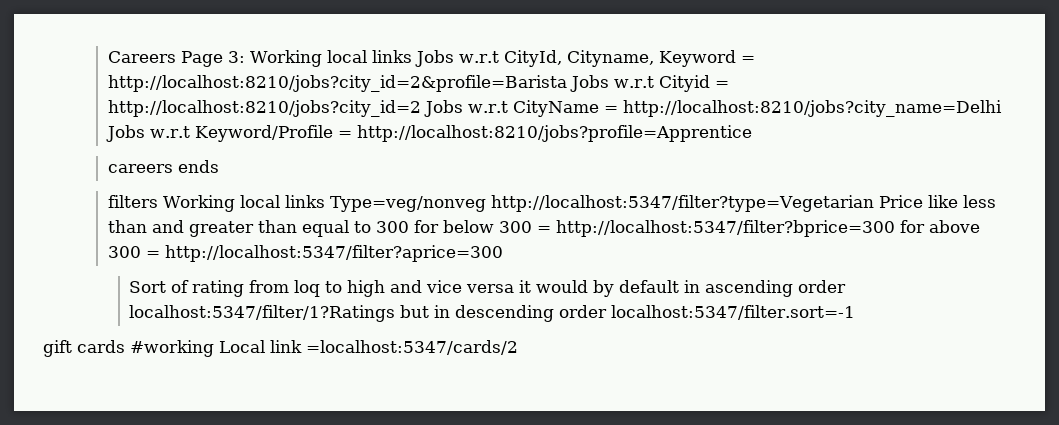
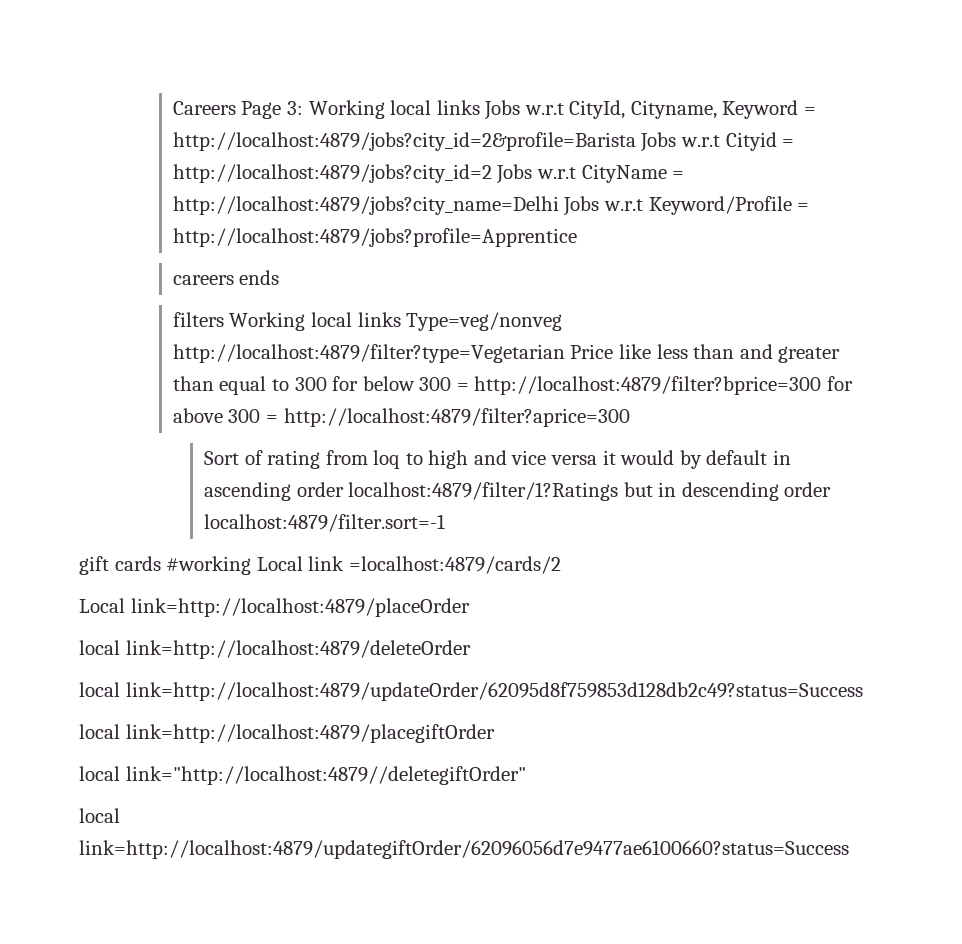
[107,75,567,92] http://localhost:8210/jobs?city_id=2&profile=Barista -> [172,132,636,151] http://localhost:4879/jobs?city_id=2&profile=Barista
[107,100,421,117] http://localhost:8210/jobs?city_id=2 -> [172,164,492,183] http://localhost:4879/jobs?city_id=2
[622,100,1002,117] http://localhost:8210/jobs?city_name=Delhi -> [172,196,559,215] http://localhost:4879/jobs?city_name=Delhi
[356,125,752,142] http://localhost:8210/jobs?profile=Apprentice -> [172,228,577,247] http://localhost:4879/jobs?profile=Apprentice
[490,195,874,212] http://localhost:5347/filter?type=Vegetarian -> [172,344,565,363] http://localhost:4879/filter?type=Vegetarian
[555,220,895,237] http://localhost:5347/filter?bprice=300 -> [474,376,822,395] http://localhost:4879/filter?bprice=300
[164,245,503,262] http://localhost:5347/filter?aprice=300 -> [283,408,630,427] http://localhost:4879/filter?aprice=300
[129,305,396,322] localhost:5347/filter/1?Ratings -> [348,482,619,501] localhost:4879/filter/1?Ratings
[611,305,856,320] localhost:5347/filter.sort=-1 -> [204,514,446,532] localhost:4879/filter.sort=-1
[306,340,518,355] =localhost:5347/cards/2 -> [348,556,561,574] [79,598,470,617] [79,640,471,659] [79,682,863,701] [79,724,495,743] [79,766,526,785] [79,808,120,823] [79,840,849,859] =localhost:4879/cards/2 // Local link=http://localhost:4879/placeOrder // local link=http://localhost:4879/deleteOrder // local link=http://localhost:4879/updateOrder/62095d8f759853d128db2c49?status=Success // local link=http://localhost:4879/placegiftOrder // local link="http://localhost:4879//deletegiftOrder" // local link=http://localhost:4879/updategiftOrder/62096056d7e9477ae6100660?status=Success

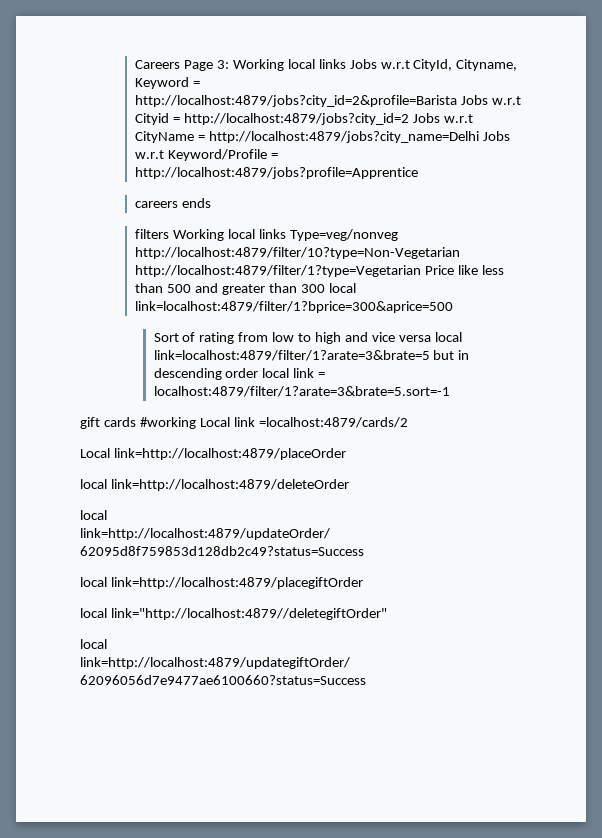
[172,344,565,363] http://localhost:4879/filter?type=Vegetarian -> [135,247,461,259] [135,265,422,277] http://localhost:4879/filter/10?type=Non-Vegetarian http://localhost:4879/filter/1?type=Vegetarian
(735, 351) none -> [167,284,192,293] 500
[219,376,853,395] [172,408,630,427] equal to 300 for below 300 = http://localhost:4879/filter?bprice=300 for above 300 = http://localhost:4879/filter?aprice=300 -> [300,283,356,293] [135,301,454,313] 300 local link=localhost:4879/filter/1?bprice=300&aprice=500
[373,450,401,469] loq -> [272,332,295,342] low
[602,450,791,469] [204,482,832,501] [204,514,446,532] it would by default in ascending order localhost:4879/filter/1?Ratings but in descending order localhost:4879/filter.sort=-1 -> [434,332,462,342] [153,350,470,361] [153,368,326,380] [153,386,450,397] local link=localhost:4879/filter/1?arate=3&brate=5 but in descending order local link = localhost:4879/filter/1?arate=3&brate=5.sort=-1

